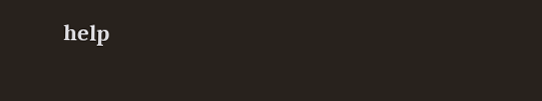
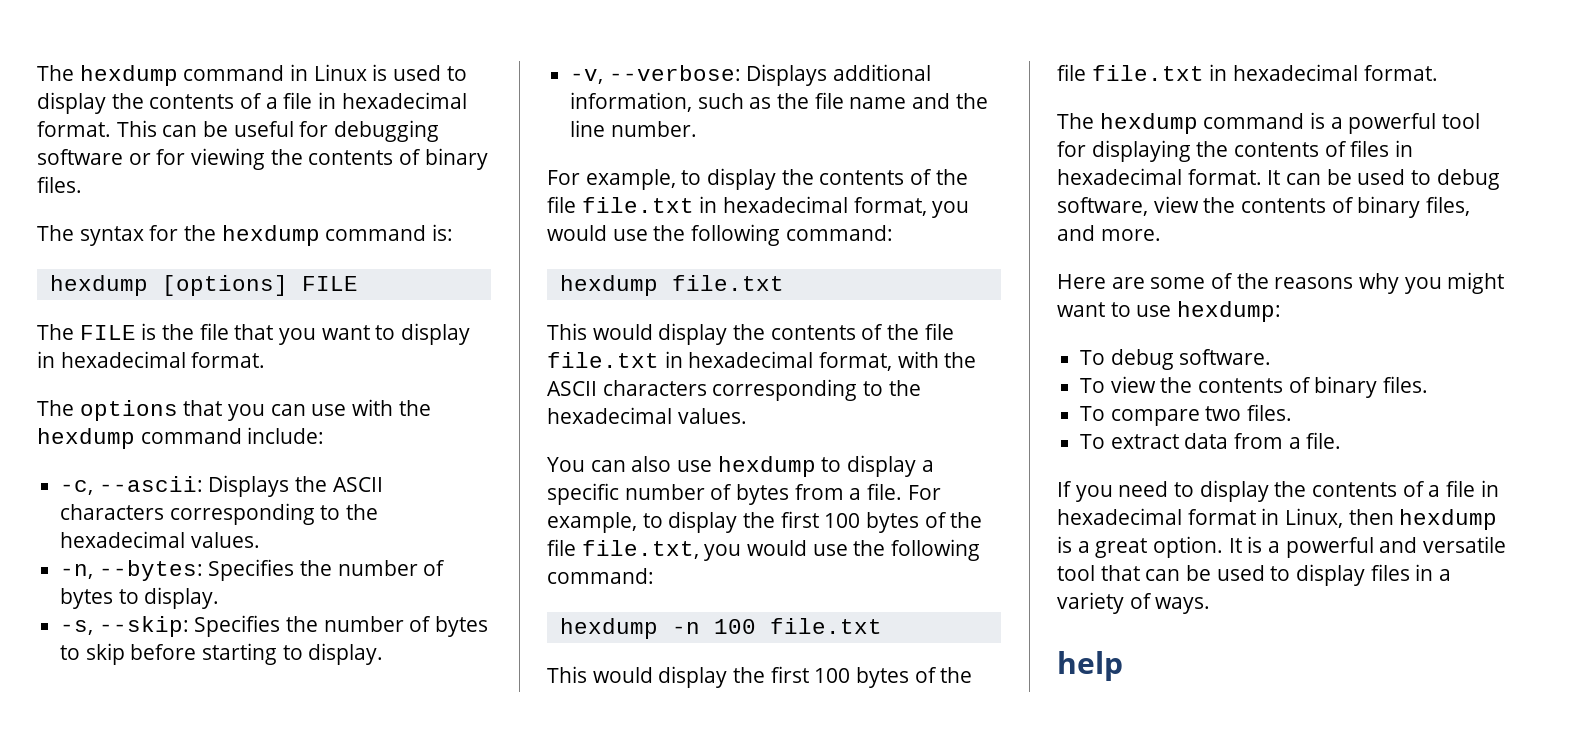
(63, 35) none -> [37,64,467,86] [37,92,467,114] [37,120,440,142] [37,148,488,170] [37,176,82,193] [37,224,454,246] [49,275,358,296] [37,323,471,345] [37,351,266,368] [37,399,431,421] [37,427,325,449] [60,475,383,497] [60,503,379,525] [60,531,260,548] [60,559,446,581] [60,587,220,609] [60,615,489,637] [60,643,384,665] [570,64,932,86] [570,92,988,112] [570,120,697,137] [547,168,968,190] [547,196,970,218] [547,224,893,246] [559,275,784,296] [547,323,954,345] [547,351,977,371] [547,379,921,401] [547,407,747,424] [547,455,934,477] [547,483,941,505] [547,511,983,533] [547,539,981,561] [547,568,654,584] [559,618,882,639] [547,666,973,688] [1057,64,1438,81] [1057,112,1481,134] [1057,140,1414,162] [1057,168,1500,190] [1057,196,1471,218] [1057,225,1161,241] [1057,272,1505,294] [1057,301,1282,322] [1080,349,1272,370] [1080,376,1429,398] [1080,404,1293,426] [1080,432,1342,449] [1057,480,1499,502] [1057,508,1498,530] [1057,536,1507,558] [1057,564,1452,586] [1057,592,1211,614] The hexdump command in Linux is used to display the contents of a file in hexadecimal format. This can be useful for debugging software or for viewing the contents of binary files. // The syntax for the hexdump command is: // hexdump [options] FILE // The FILE is the file that you want to display in hexadecimal format. // The options that you can use with the hexdump command include: // -c, --ascii: Displays the ASCII characters corresponding to the hexadecimal values. // -n, --bytes: Specifies the number of bytes to display. // -s, --skip: Specifies the number of bytes to skip before starting to display. // -v, --verbose: Displays additional information, such as the file name and the line number. // For example, to display the contents of the file file.txt in hexadecimal format, you would use the following command: // hexdump file.txt // This would display the contents of the file file.txt in hexadecimal format, with the ASCII characters corresponding to the hexadecimal values. // You can also use hexdump to display a specific number of bytes from a file. For example, to display the first 100 bytes of the file file.txt, you would use the following command: // hexdump -n 100 file.txt // This would display the first 100 bytes of the file file.txt in hexadecimal format. // The hexdump command is a powerful tool for displaying the contents of files in hexadecimal format. It can be used to debug software, view the contents of binary files, and more. // Here are some of the reasons why you might want to use hexdump: // To debug software. // To view the contents of binary files. // To compare two files. // To extract data from a file. // If you need to display the contents of a file in hexadecimal format in Linux, then hexdump is a great option. It is a powerful and versatile tool that can be used to display files in a variety of ways. //

